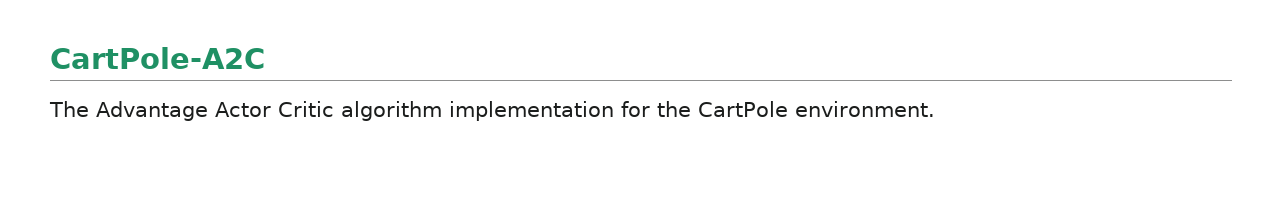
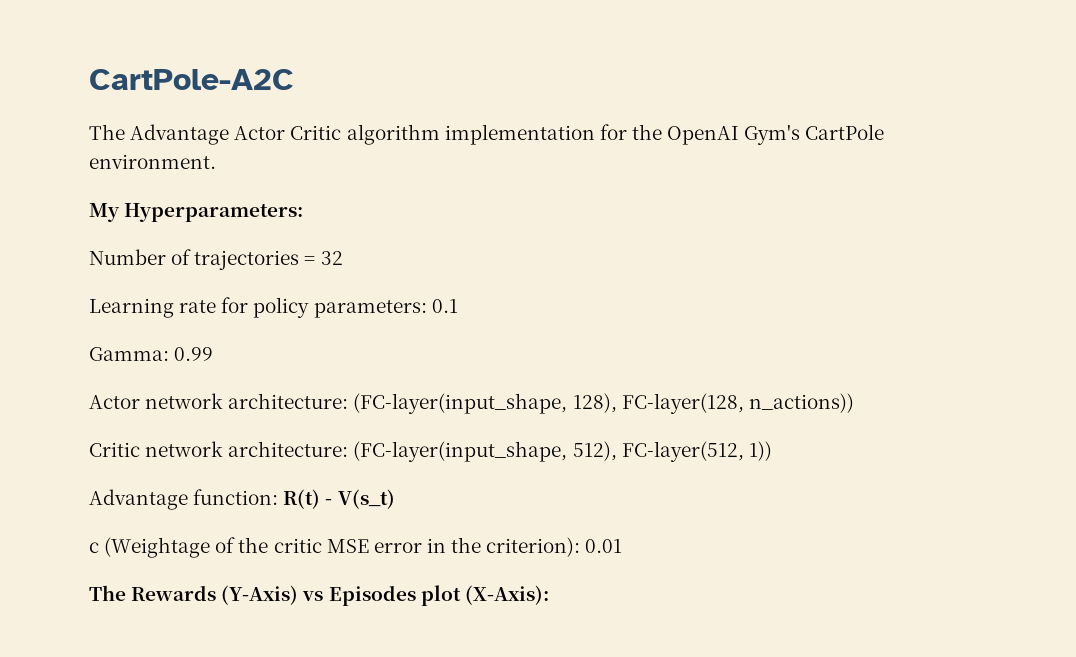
(691, 109) none -> [667,124,801,145] OpenAI Gym's
(935, 109) none -> [89,203,304,222] [89,249,343,270] [89,297,458,318] [89,347,214,361] [89,393,854,414] [89,441,772,462] [89,489,395,510] [89,537,623,558] [89,585,549,606] // My Hyperparameters: // Number of trajectories = 32 // Learning rate for policy parameters: 0.1 // Gamma: 0.99 // Actor network architecture: (FC-layer(input_shape, 128), FC-layer(128, n_actions)) // Critic network architecture: (FC-layer(input_shape, 512), FC-layer(512, 1)) // Advantage function: R(t) - V(s_t) // c (Weightage of the critic MSE error in the criterion): 0.01 // The Rewards (Y-Axis) vs Episodes plot (X-Axis):

